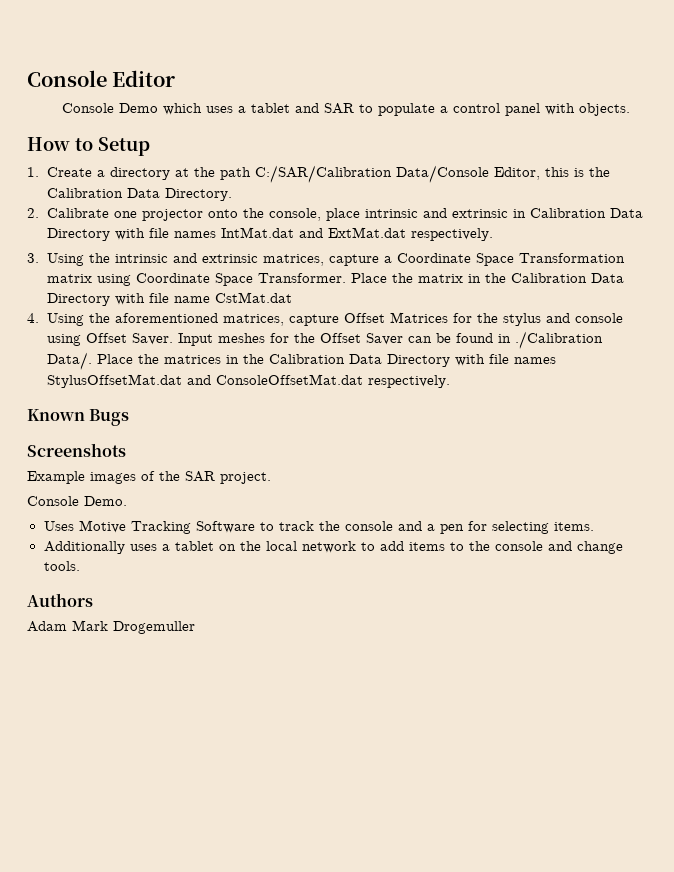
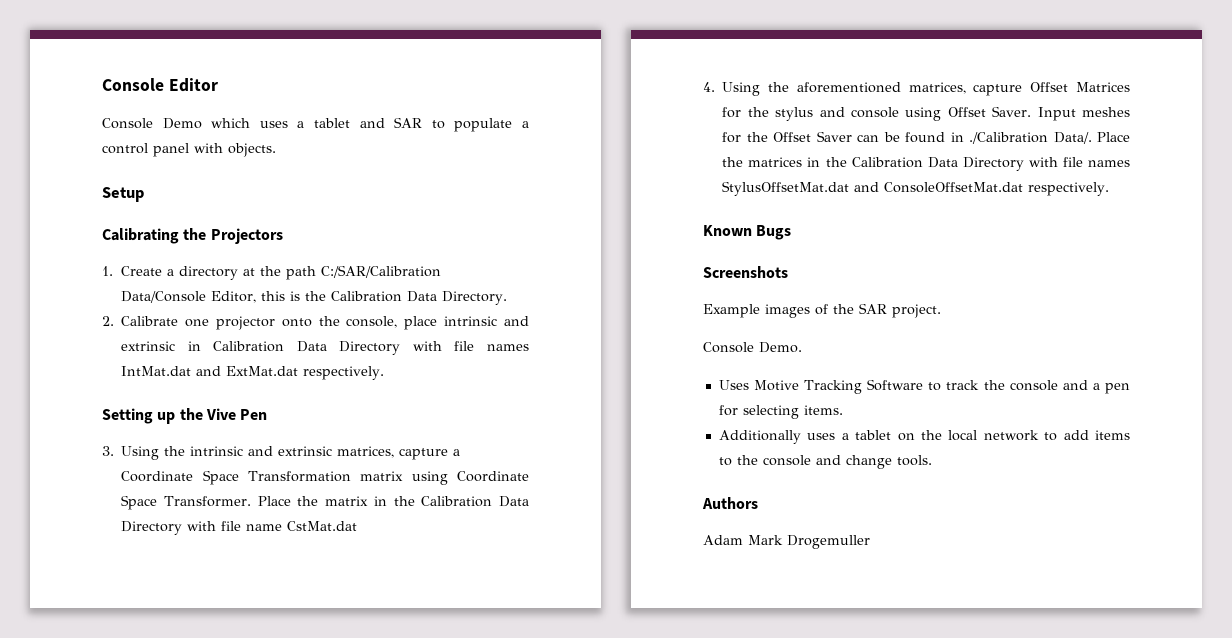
[27,137,93,151] How to -> (276, 150) none
(150, 146) none -> [102,228,283,244] // Calibrating the Projectors
(493, 234) none -> [102,408,268,424] // Setting up the Vive Pen

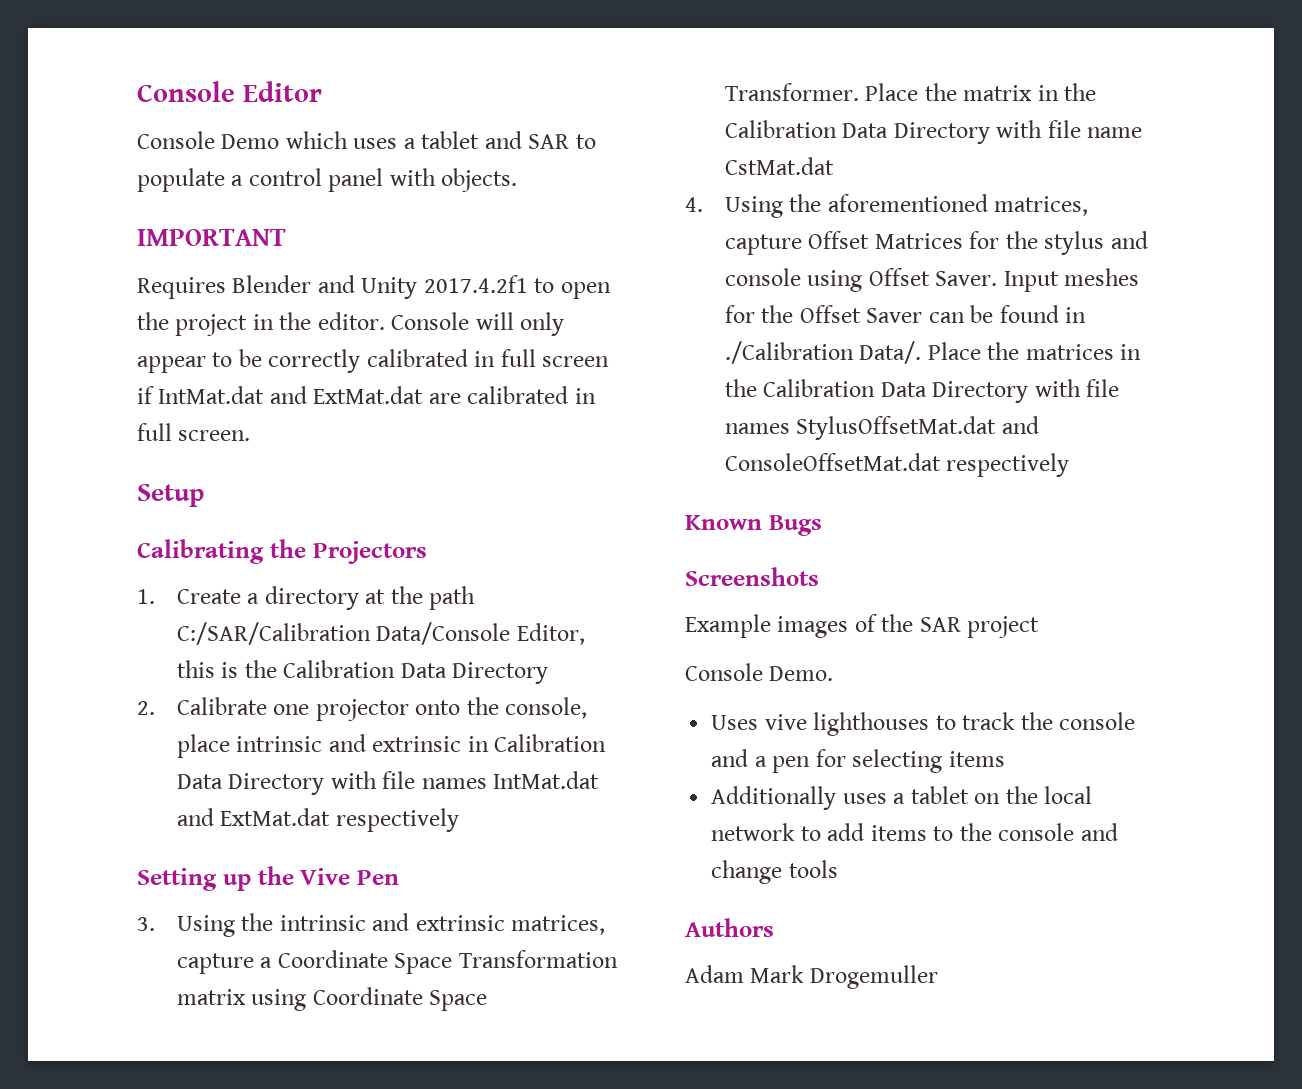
(276, 150) none -> [137,229,286,246] [137,275,611,299] [137,312,565,336] [137,349,610,373] [137,386,596,404] [137,423,251,441] // IMPORTANT // Requires Blender and Unity 2017.4.2f1 to open the project in the editor. Console will only appear to be correctly calibrated in full screen if IntMat.dat and ExtMat.dat are calibrated in full screen.
[441,291,507,305] Directory. -> [452,662,549,684] Directory
[303,366,385,380] respectively. -> [335,808,459,832] respectively
[1028,182,1110,196] respectively. -> [946,453,1070,477] respectively
[892,304,941,318] project. -> [967,616,1040,638] project
[754,379,924,394] Motive Tracking Software -> [764,712,930,736] vive lighthouses
[803,405,843,415] items. -> [948,751,1005,767] items
[896,455,932,466] tools. -> [788,860,838,878] tools

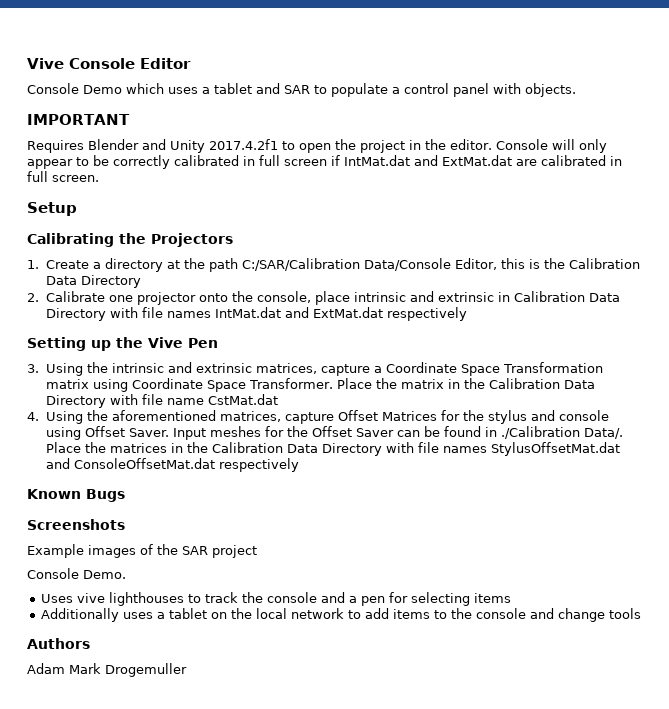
(137, 91) none -> [27,58,64,69] Vive

